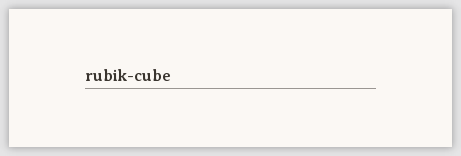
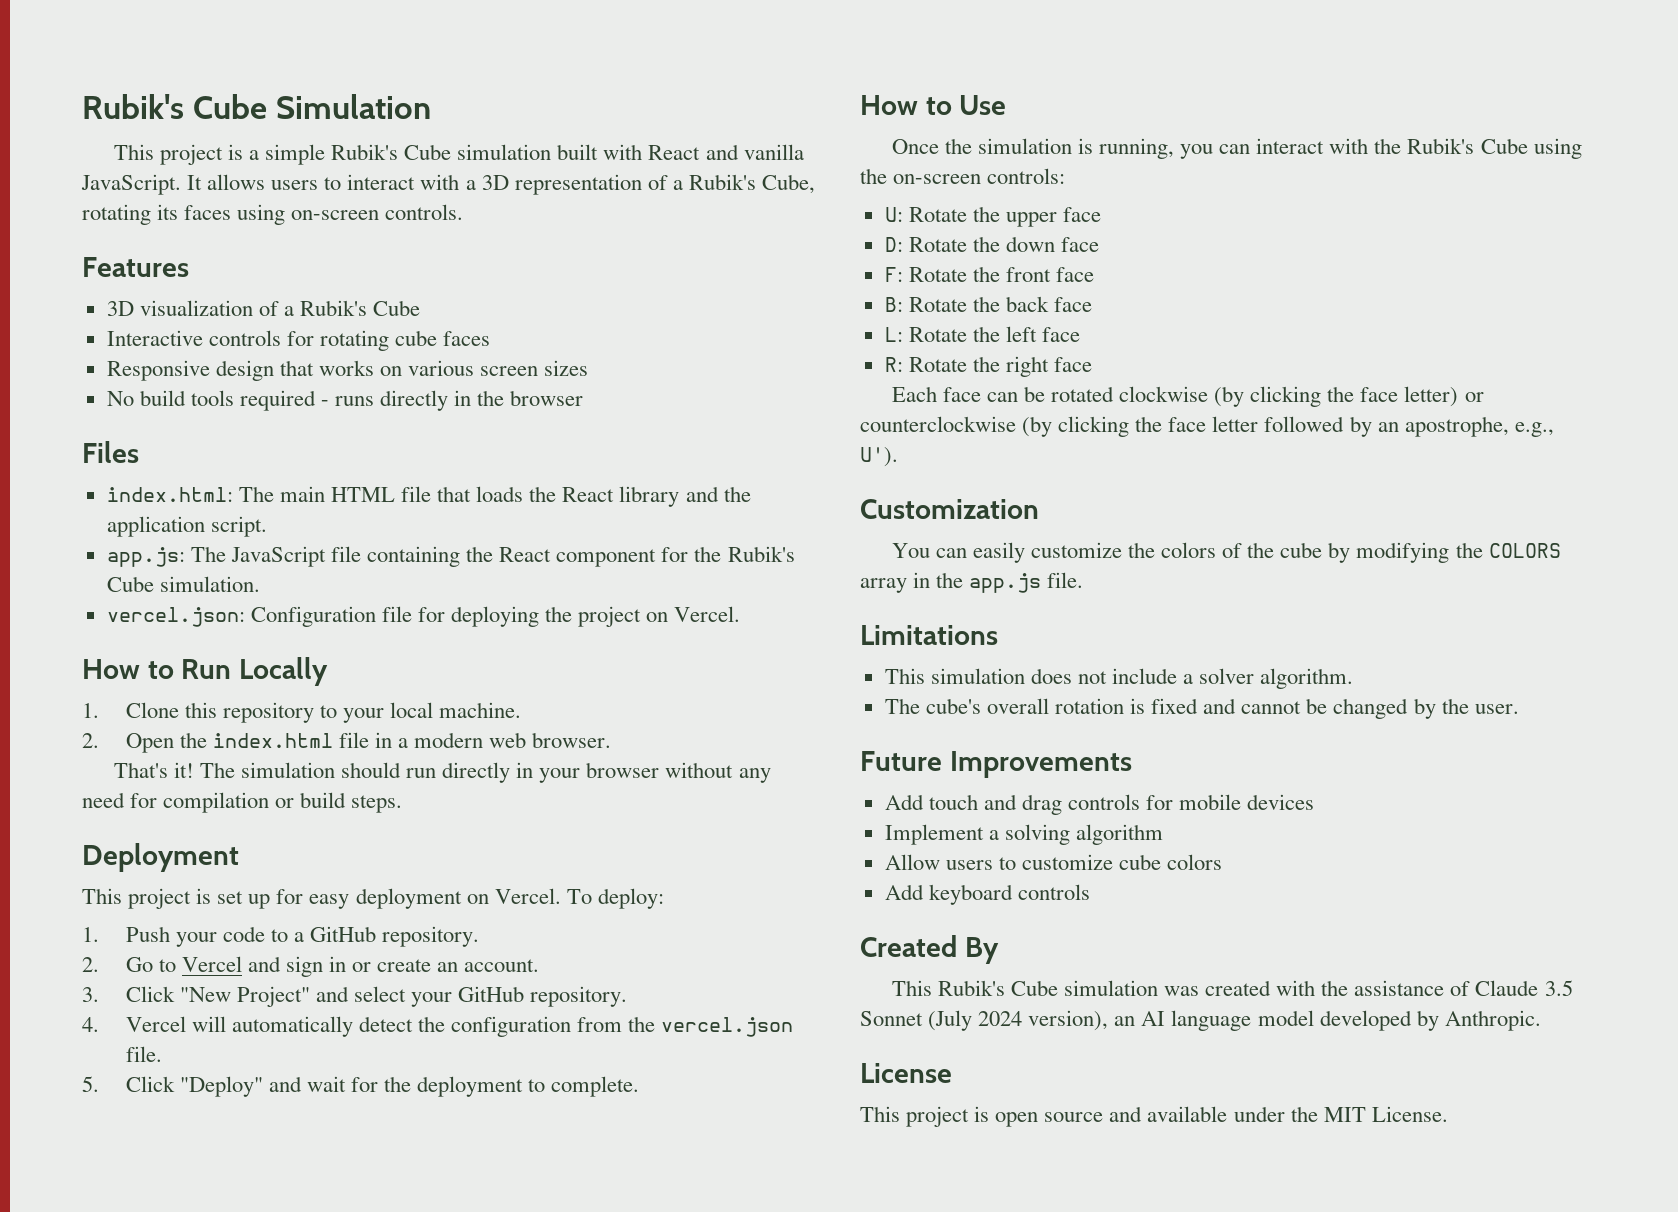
[85,69,171,81] rubik-cube -> [82,94,431,119] [113,144,804,165] [81,174,815,195] [82,204,464,225] [82,257,189,277] [106,300,421,316] [106,330,491,351] [106,360,589,381] [106,390,584,411] [82,441,139,463] [106,486,751,507] [106,516,267,537] [106,546,795,567] [106,576,260,592] [106,606,741,627] [82,657,329,686] [82,702,522,723] [82,732,612,753] [113,762,771,783] [82,792,403,813] [82,843,239,872] [82,888,664,909] [82,926,480,947] [82,956,540,977] [82,986,628,1007] [82,1016,794,1037] [125,1046,162,1062] [82,1076,640,1097] [860,95,1007,115] [891,138,1582,159] [860,168,1066,184] [884,206,1102,227] [884,236,1100,252] [884,266,1095,282] [884,296,1093,312] [884,326,1081,342] [884,356,1093,377] [891,386,1484,407] [860,416,1554,437] [860,447,898,467] [860,499,1039,519] [891,542,1561,563] [860,572,1084,593] [860,625,998,645] [884,668,1354,689] [884,698,1519,719] [860,751,1132,778] [884,794,1315,815] [884,824,1163,845] [884,854,1223,870] [884,884,1090,905] [860,935,999,964] [891,980,1573,996] [860,1010,1541,1031] [860,1063,952,1083] [860,1106,1448,1127] Rubik's Cube Simulation // This project is a simple Rubik's Cube simulation built with React and vanilla JavaScript. It allows users to interact with a 3D representation of a Rubik's Cube, rotating its faces using on-screen controls. // Features // 3D visualization of a Rubik's Cube // Interactive controls for rotating cube faces // Responsive design that works on various screen sizes // No build tools required - runs directly in the browser // Files // index.html: The main HTML file that loads the React library and the application script. // app.js: The JavaScript file containing the React component for the Rubik's Cube simulation. // vercel.json: Configuration file for deploying the project on Vercel. // How to Run Locally // 1. Clone this repository to your local machine. // 2. Open the index.html file in a modern web browser. // That's it! The simulation should run directly in your browser without any need for compilation or build steps. // Deployment // This project is set up for easy deployment on Vercel. To deploy: // 1. Push your code to a GitHub repository. // 2. Go to Vercel and sign in or create an account. // 3. Click "New Project" and select your GitHub repository. // 4. Vercel will automatically detect the configuration from the vercel.json file. // 5. Click "Deploy" and wait for the deployment to complete. // How to Use // Once the simulation is running, you can interact with the Rubik's Cube using the on-screen controls: // U: Rotate the upper face // D: Rotate the down face // F: Rotate the front face // B: Rotate the back face // L: Rotate the left face // R: Rotate the right face // Each face can be rotated clockwise (by clicking the face letter) or counterclockwise (by clicking the face letter followed by an apostrophe, e.g., U'). // Customization // You can easily customize the colors of the cube by modifying the COLORS array in the app.js file. // Limitations // This simulation does not include a solver algorithm. // The cube's overall rotation is fixed and cannot be changed by the user. // Future Improvements // Add touch and drag controls for mobile devices // Implement a solving algorithm // Allow users to customize cube colors // Add keyboard controls // Created By // This Rubik's Cube simulation was created with the assistance of Claude 3.5 Sonnet (July 2024 version), an AI language model developed by Anthropic. // License // This project is open source and available under the MIT License.

